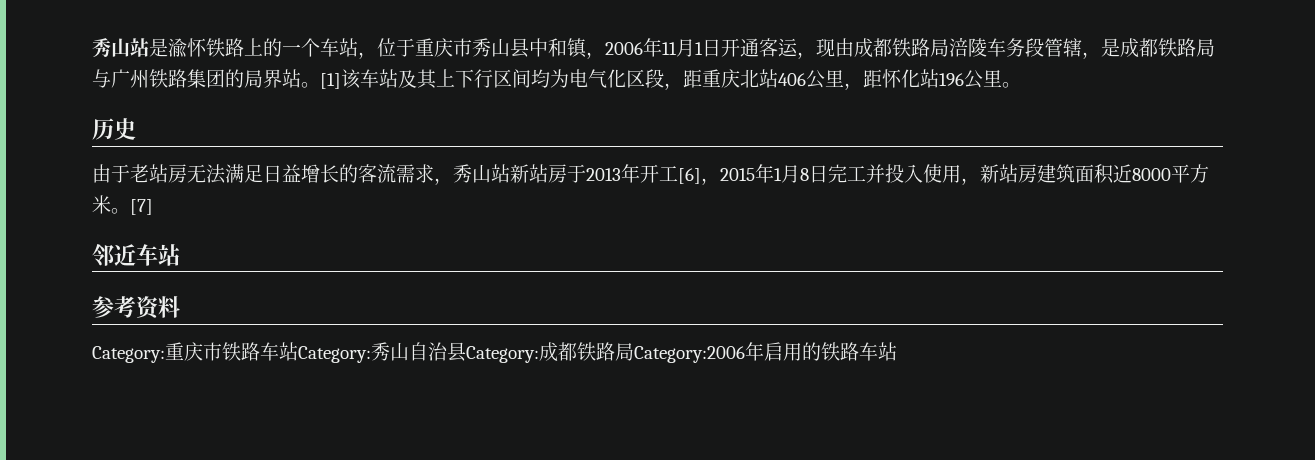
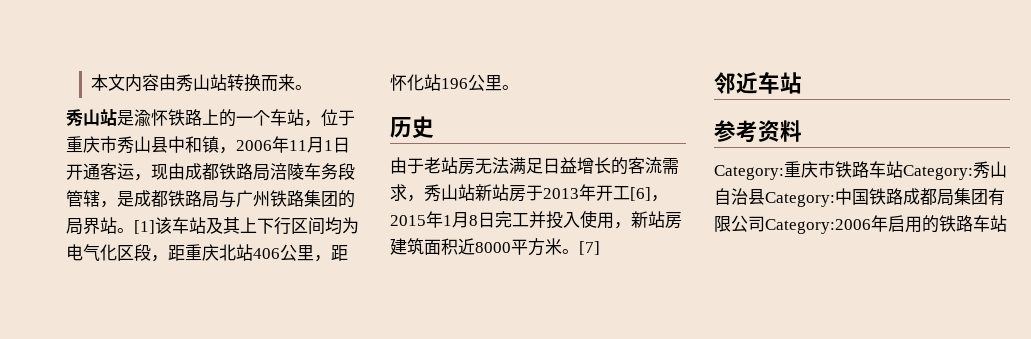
(92, 48) none -> [91,74,313,92] 本文内容由秀山站转换而来。 //
[539,342,634,362] 成都铁路局 -> [835,188,1005,206] [714,215,765,232] 中国铁路成都局集团有限公司

